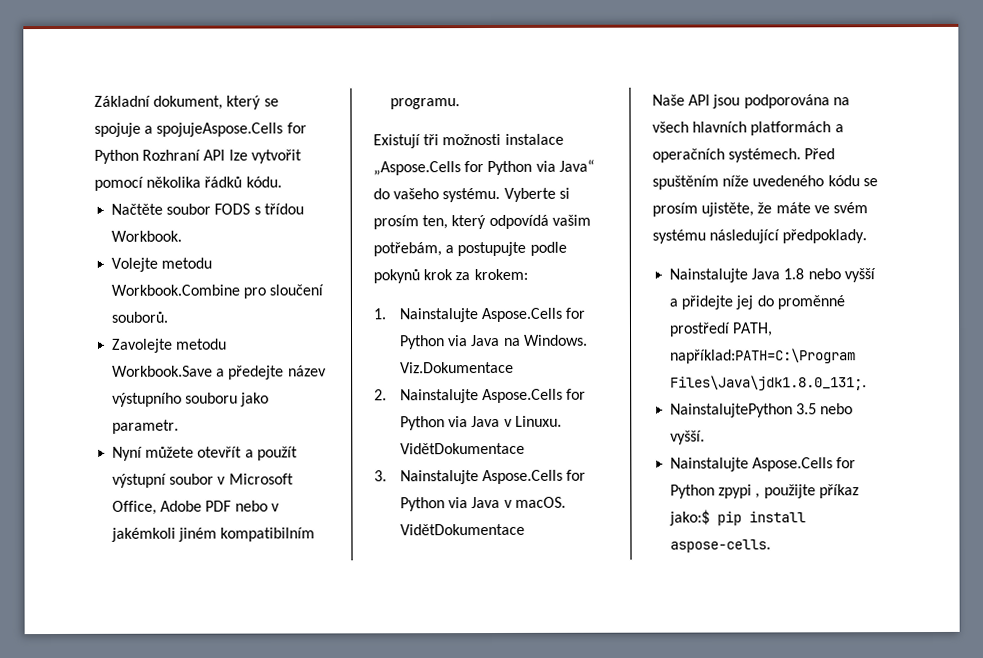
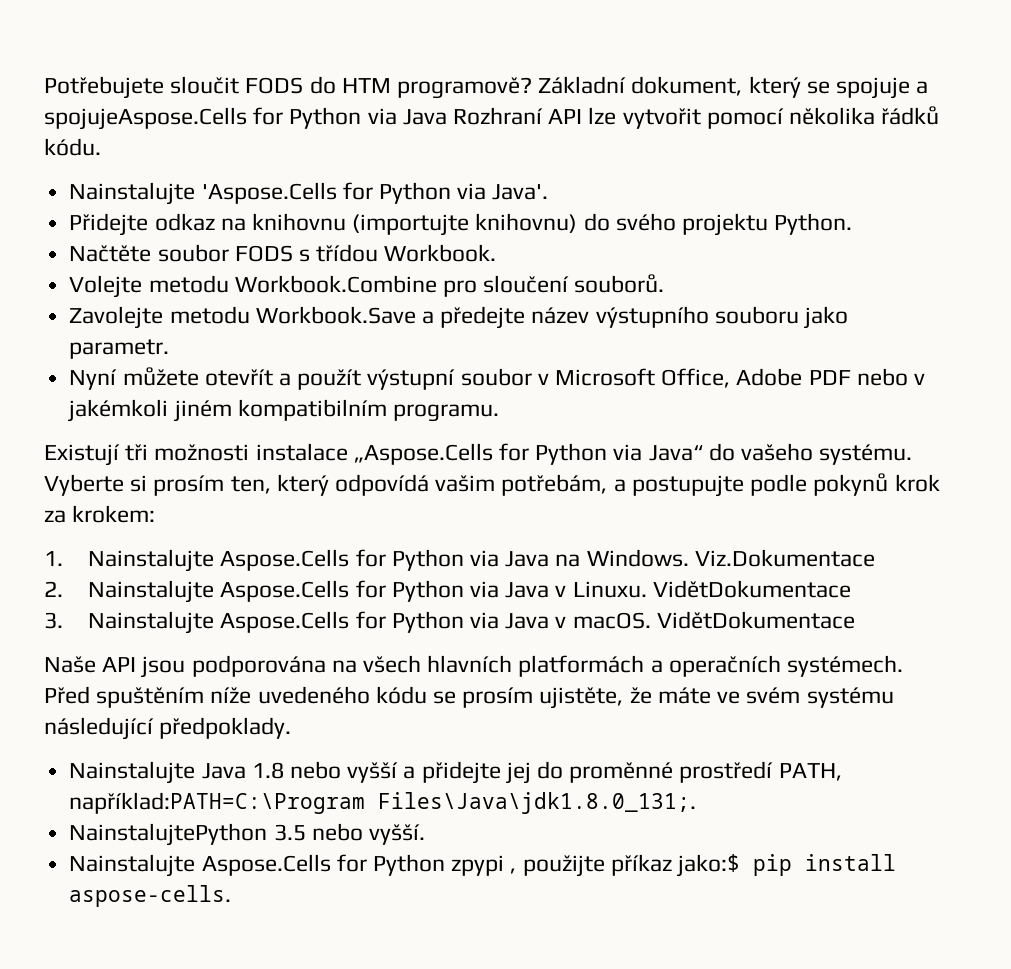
(94, 101) none -> [44,76,533,99] Potřebujete sloučit FODS do HTM programově?
(139, 156) none -> [367,108,447,125] via Java
(282, 182) none -> [69,182,549,205] [69,213,853,236] // Nainstalujte 'Aspose.Cells for Python via Java'. // Přidejte odkaz na knihovnu (importujte knihovnu) do svého projektu Python.

